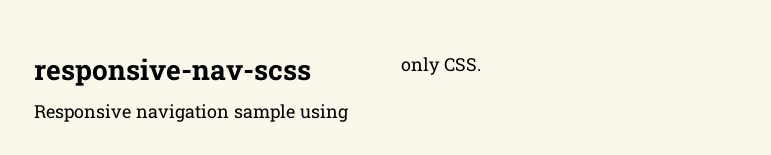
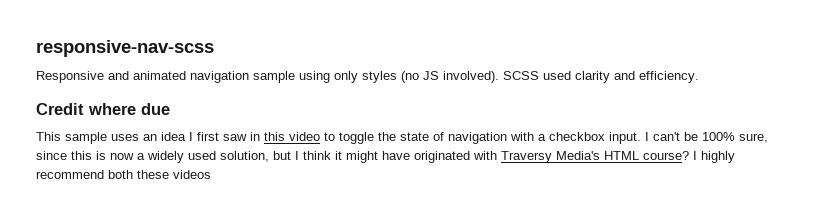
(131, 113) none -> [108,71,186,80] and animated
[443,58,481,72] CSS. -> [362,71,699,83] [36,103,170,115] [36,132,768,144] [36,151,735,163] [36,170,211,179] styles (no JS involved). SCSS used clarity and efficiency. // Credit where due // This sample uses an idea I first saw in this video to toggle the state of navigation with a checkbox input. I can't be 100% sure, since this is now a widely used solution, but I think it might have originated with Traversy Media's HTML course? I highly recommend both these videos

